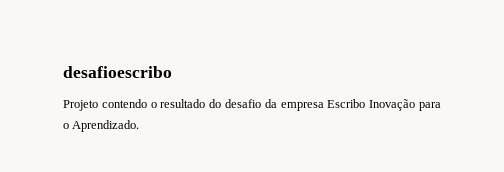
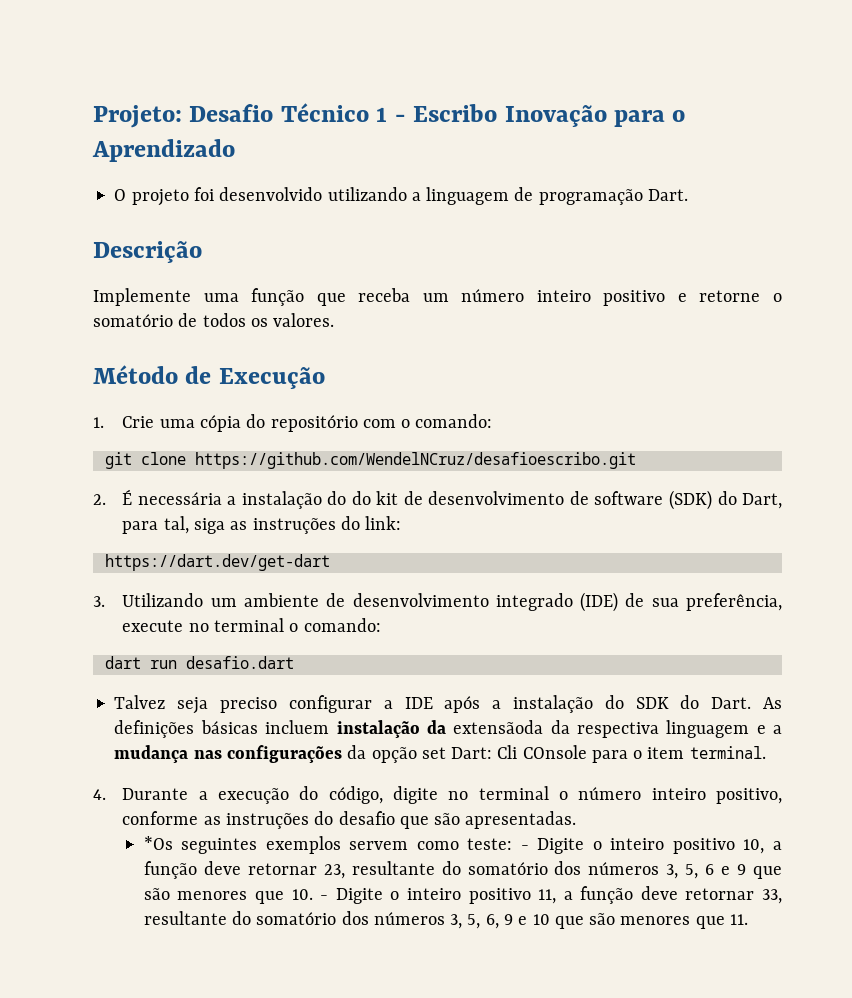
[63,66,172,78] [63,99,442,111] [63,120,140,132] desafioescribo // Projeto contendo o resultado do desafio da empresa Escribo Inovação para o Aprendizado. -> [93,103,686,128] [92,139,235,162] [114,187,688,206] [93,241,202,263] [93,288,782,306] [93,313,335,327] [93,365,325,389] [93,414,493,432] [104,452,636,469] [93,489,783,510] [122,516,402,534] [104,554,330,571] [93,592,783,612] [122,618,381,632] [104,656,294,669] [114,695,783,714] [114,720,783,738] [114,745,766,763] [93,786,782,804] [122,811,577,829] [143,836,782,854] [143,861,783,879] [143,886,783,904] [143,911,748,929] Projeto: Desafio Técnico 1 - Escribo Inovação para o Aprendizado // O projeto foi desenvolvido utilizando a linguagem de programação Dart. // Descrição // Implemente uma função que receba um número inteiro positivo e retorne o somatório de todos os valores. // Método de Execução // 1. Crie uma cópia do repositório com o comando: // git clone https://github.com/WendelNCruz/desafioescribo.git // 2. É necessária a instalação do do kit de desenvolvimento de software (SDK) do Dart, para tal, siga as instruções do link: // https://dart.dev/get-dart // 3. Utilizando um ambiente de desenvolvimento integrado (IDE) de sua preferência, execute no terminal o comando: // dart run desafio.dart // Talvez seja preciso configurar a IDE após a instalação do SDK do Dart. As definições básicas incluem instalação da extensãoda da respectiva linguagem e a mudança nas configurações da opção set Dart: Cli COnsole para o item terminal. // 4. Durante a execução do código, digite no terminal o número inteiro positivo, conforme as instruções do desafio que são apresentadas. // *Os seguintes exemplos servem como teste: - Digite o inteiro positivo 10, a função deve retornar 23, resultante do somatório dos números 3, 5, 6 e 9 que são menores que 10. - Digite o inteiro positivo 11, a função deve retornar 33, resultante do somatório dos números 3, 5, 6, 9 e 10 que são menores que 11.

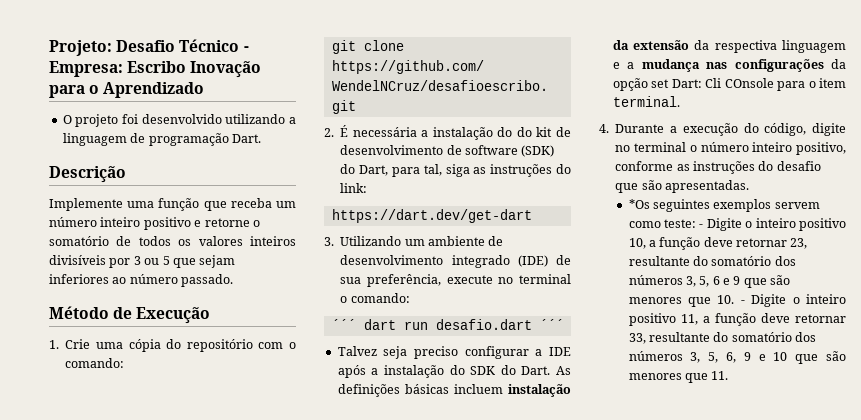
[376,107,406,122] 1 - -> [243,46,249,52] [49,61,123,77] - Empresa:
[273,313,335,327] valores. -> [198,236,296,246] [49,255,236,268] [49,274,234,287] valores inteiros divisíveis por 3 ou 5 que sejam inferiores ao número passado.
(381, 625) none -> [331,319,356,330] ´´´
(294, 662) none -> [539,319,564,330] ´´´
[453,720,544,734] extensãoda -> [633,40,690,50] extensão

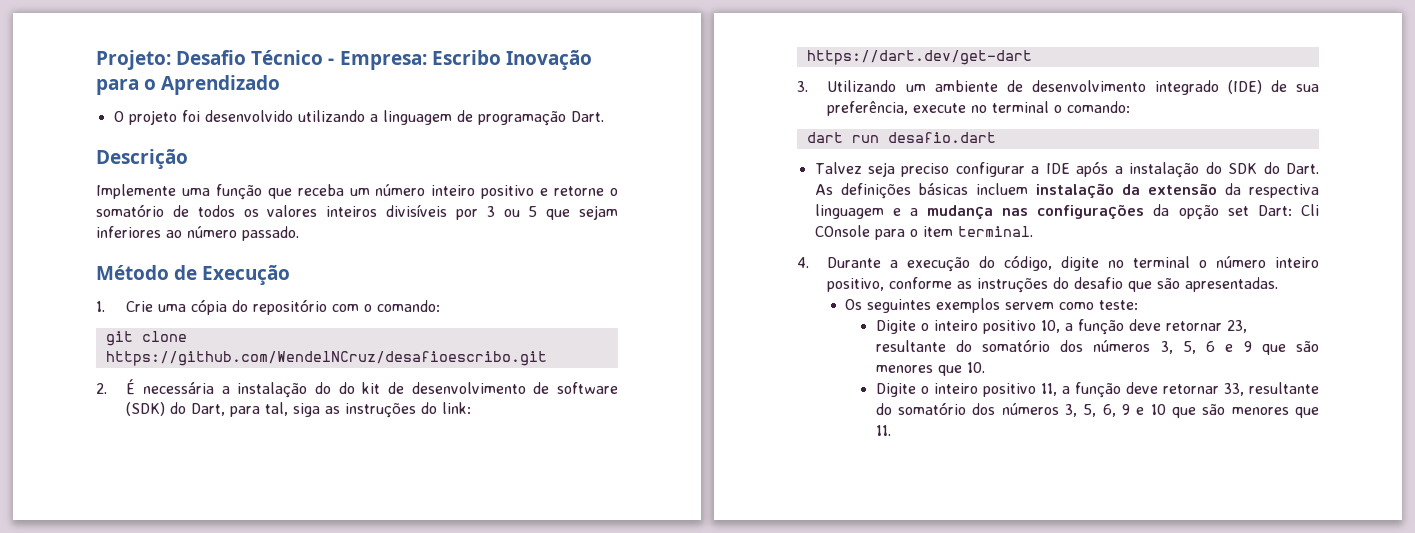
[331,319,356,330] ´´´ -> (1131, 107) none
[539,319,564,330] ´´´ -> (996, 137) none
[628,199,650,209] *Os -> [845,299,863,310] Os
[699,224,704,228] - -> (1139, 305) //
[740,300,745,304] - -> (985, 367) //

